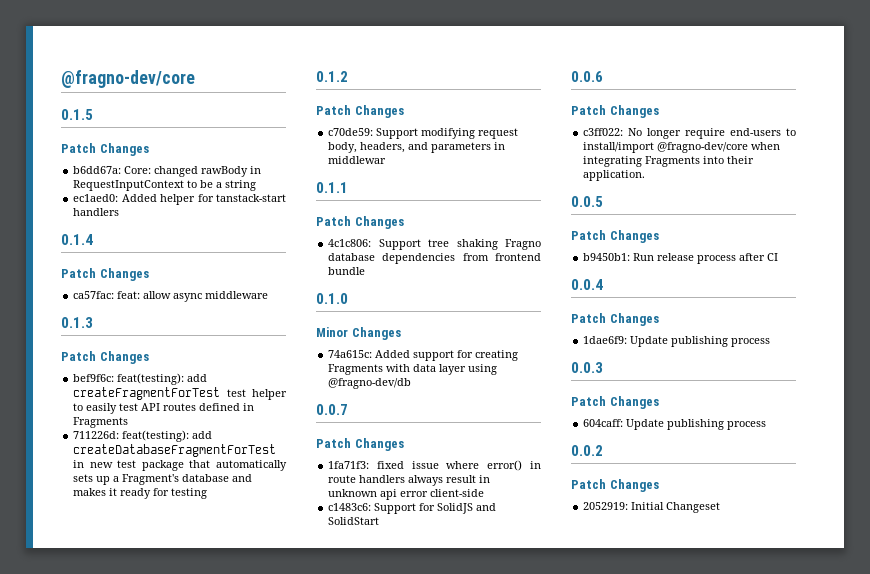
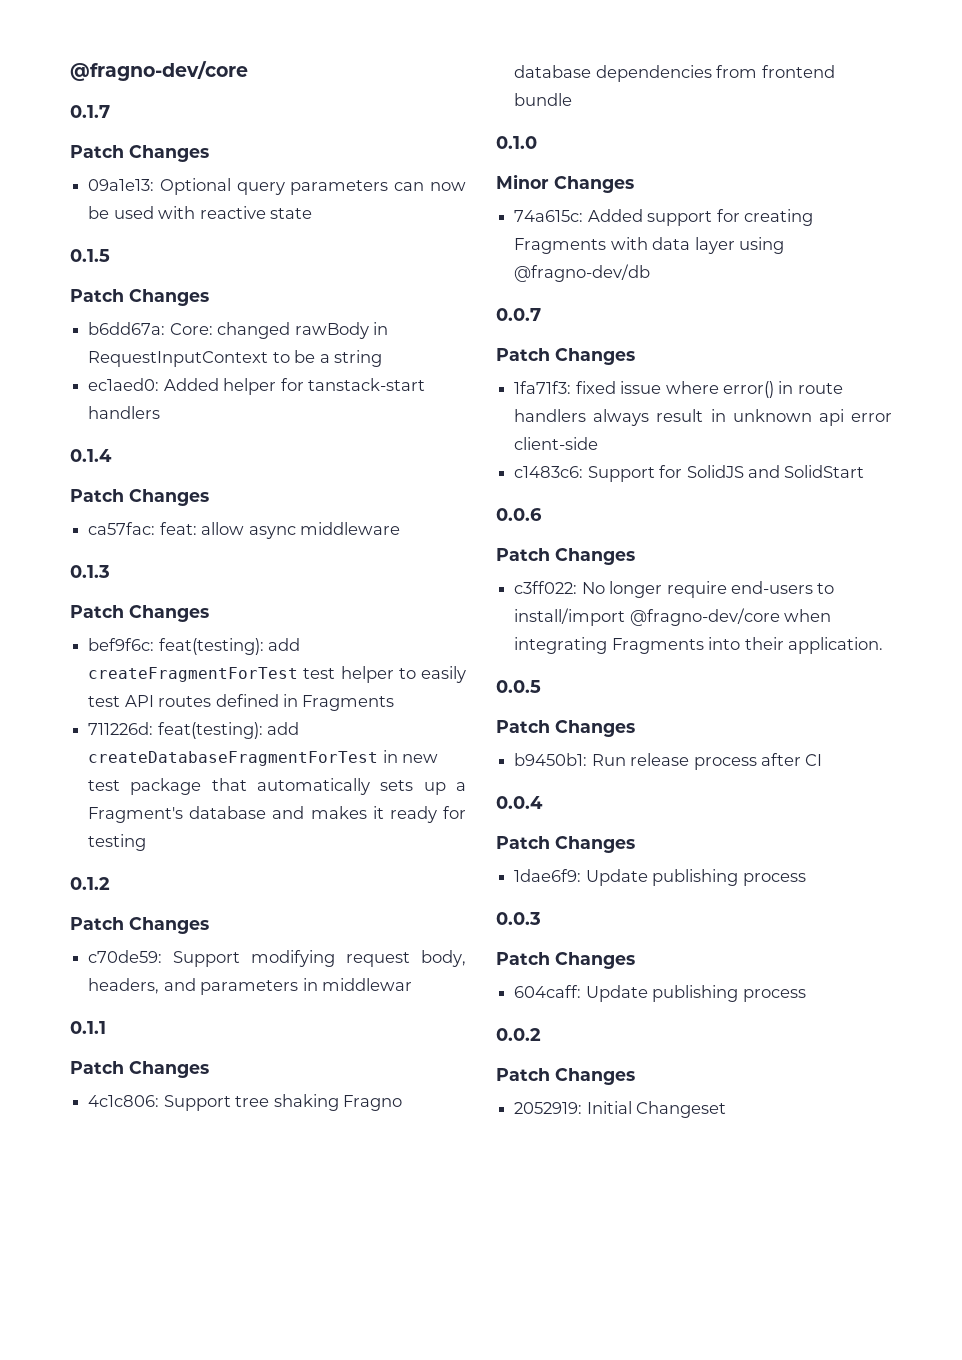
[61,70,195,88] @fragno-dev/core -> [70,61,248,81] [70,105,110,118] [70,145,209,162] [88,178,466,195] [88,206,312,219] @fragno-dev/core // 0.1.7 // Patch Changes // 09a1e13: Optional query parameters can now be used with reactive state

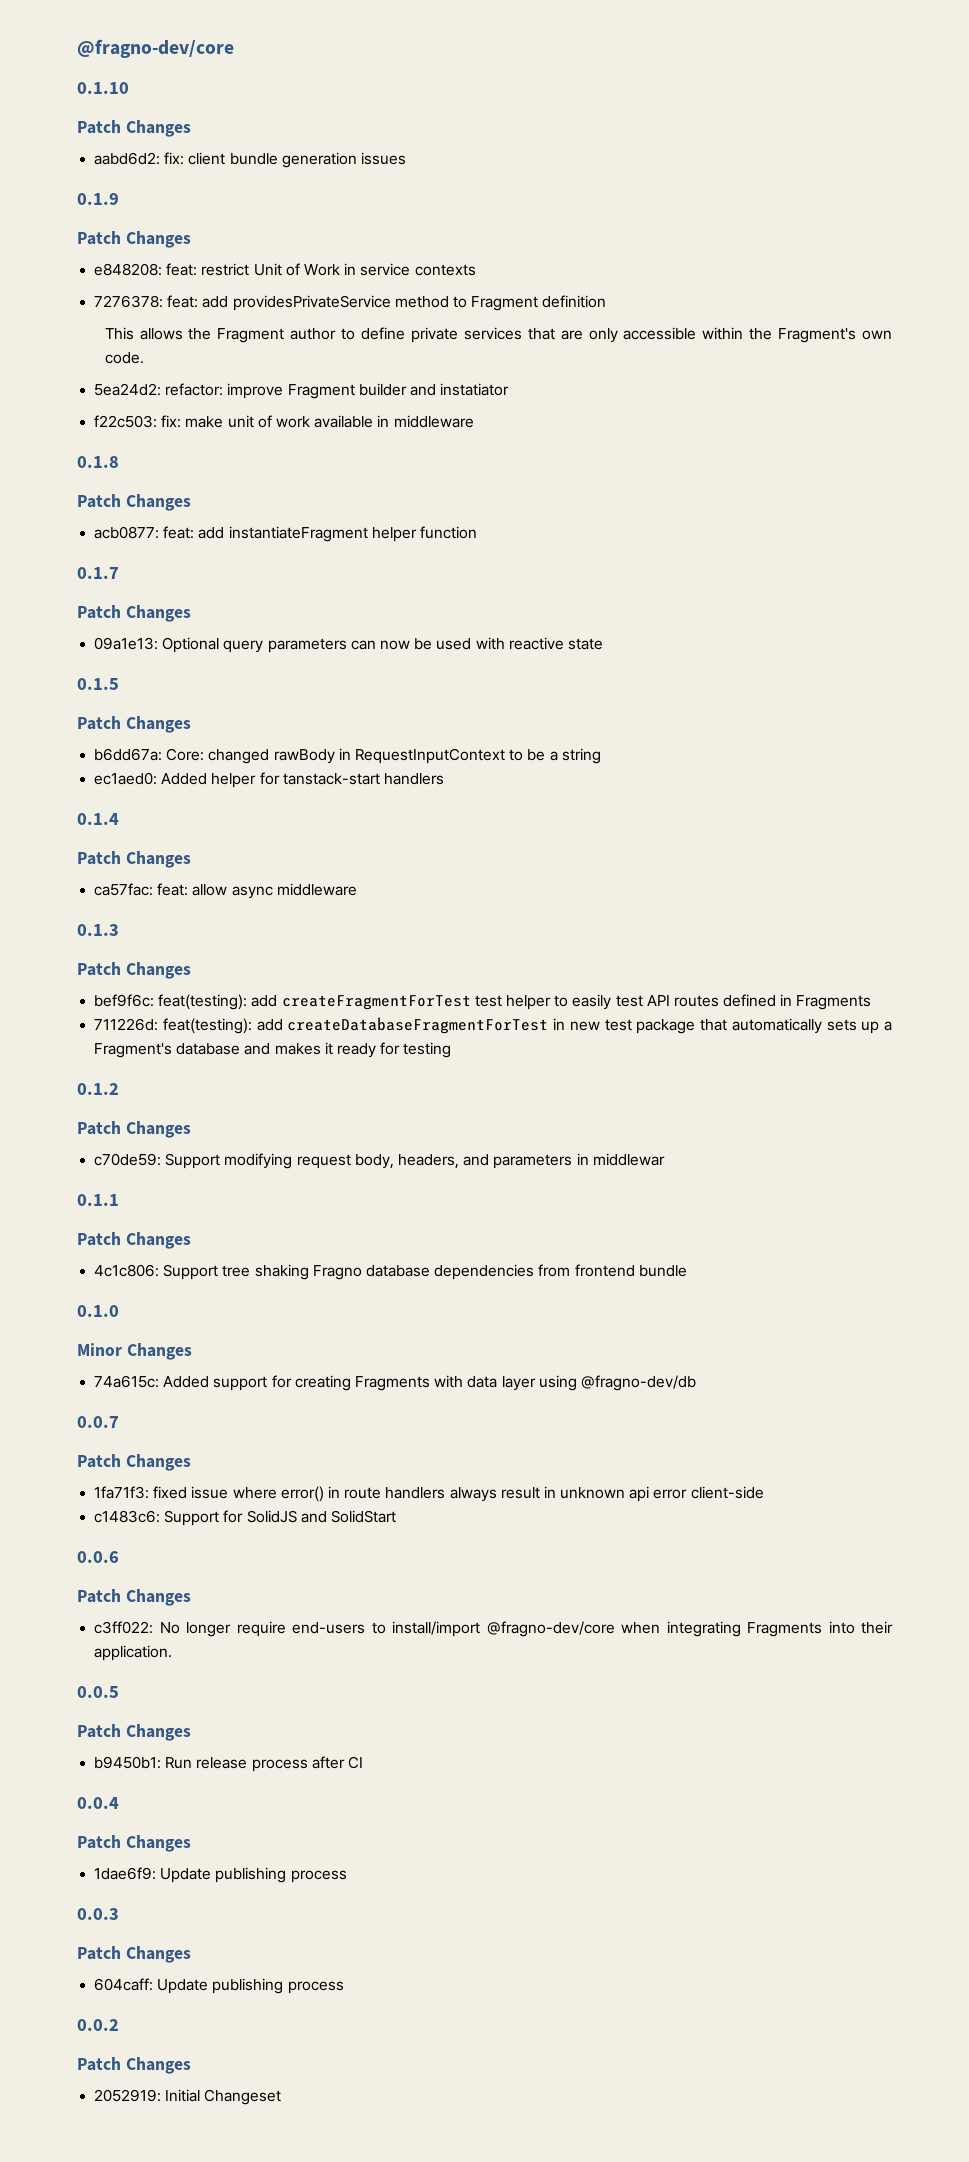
[70,61,248,81] @fragno-dev/core -> [77,39,234,58] [77,82,129,94] [77,120,191,137] [94,152,406,168] [77,193,119,205] [77,231,191,248] [94,263,476,276] [94,295,607,311] [104,327,892,343] [104,352,144,364] [94,383,510,399] [94,415,474,428] [77,456,119,468] [77,494,191,511] [94,526,477,542] @fragno-dev/core // 0.1.10 // Patch Changes // aabd6d2: fix: client bundle generation issues // 0.1.9 // Patch Changes // e848208: feat: restrict Unit of Work in service contexts // 7276378: feat: add providesPrivateService method to Fragment definition // This allows the Fragment author to define private services that are only accessible within the Fragment's own code. // 5ea24d2: refactor: improve Fragment builder and instatiator // f22c503: fix: make unit of work available in middleware // 0.1.8 // Patch Changes // acb0877: feat: add instantiateFragment helper function

